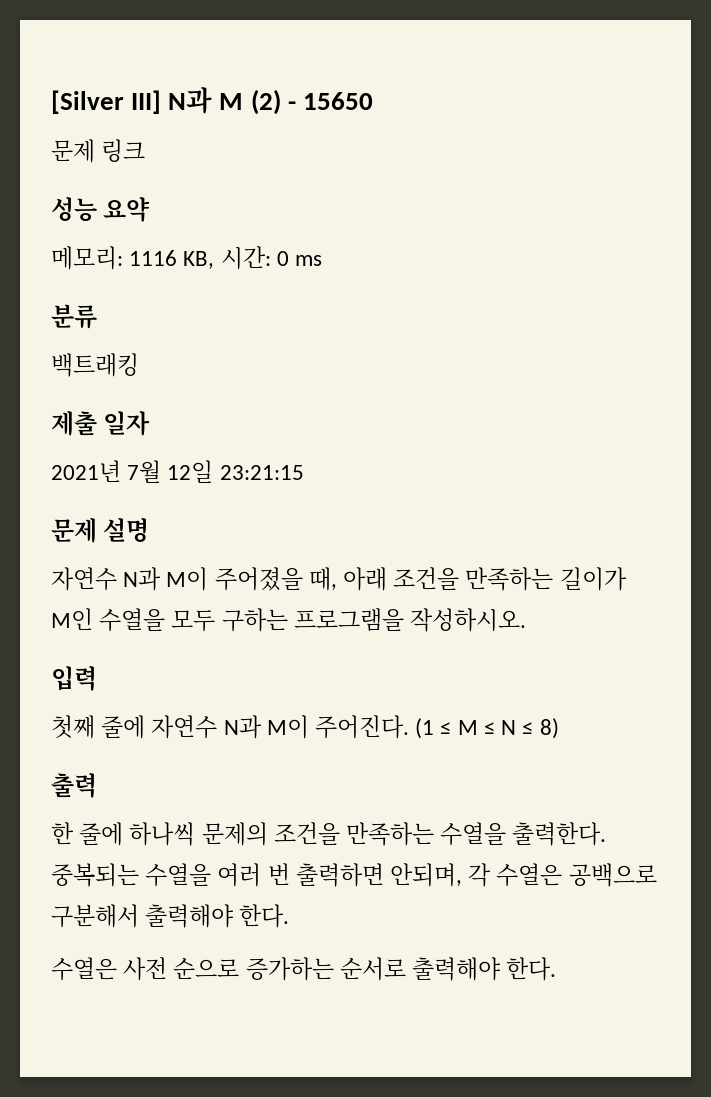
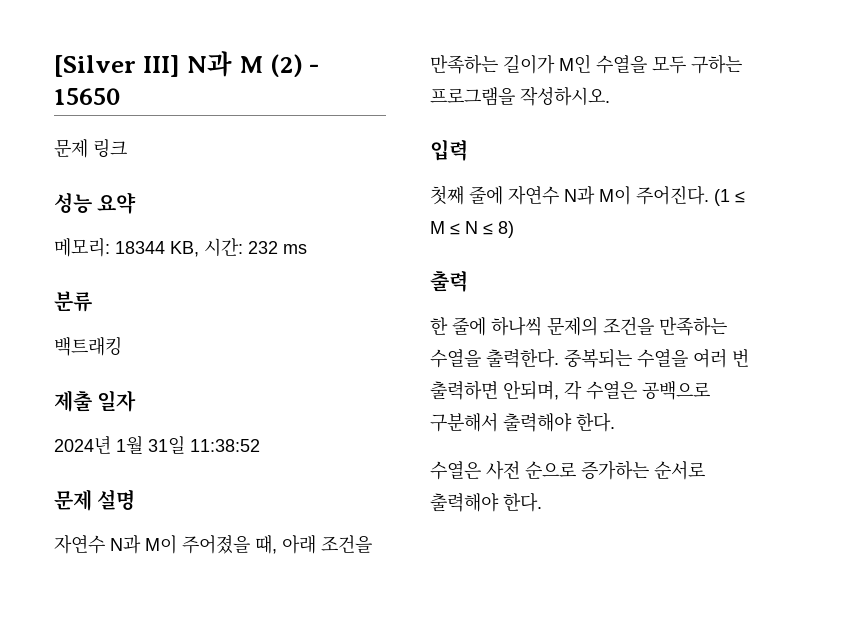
[129,250,178,266] 1116 -> [115,241,165,254] 18344
[276,251,289,266] 0 -> [248,241,278,254] 232
[51,460,304,483] 2021년 7월 12일 23:21:15 -> [54,435,260,454] 2024년 1월 31일 11:38:52

